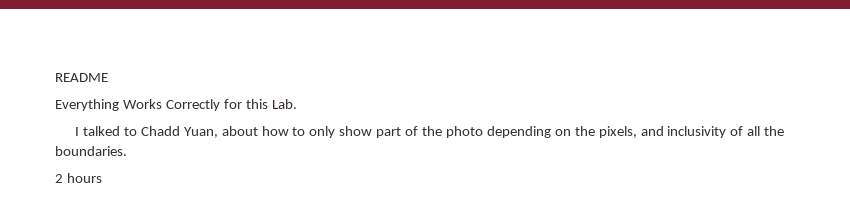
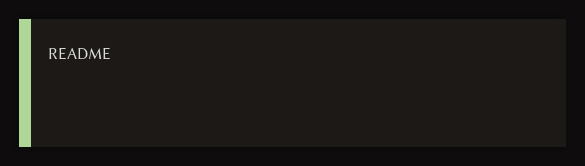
[55,99,297,111] [75,126,785,138] [55,146,127,156] [55,173,102,183] // Everything Works Correctly for this Lab. // I talked to Chadd Yuan, about how to only show part of the photo depending on the pixels, and inclusivity of all the boundaries. // 2 hours -> (111, 53) none

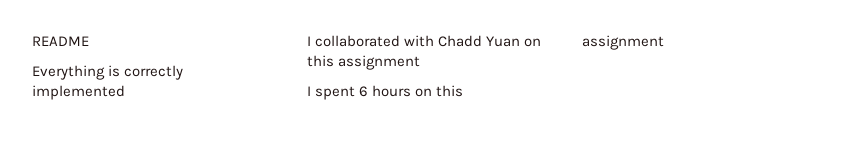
(111, 53) none -> [32,65,184,80] [32,85,125,100] [307,35,542,47] [307,55,421,70] [307,85,464,100] [582,35,664,50] // Everything is correctly implemented // I collaborated with Chadd Yuan on this assignment // I spent 6 hours on this assignment

